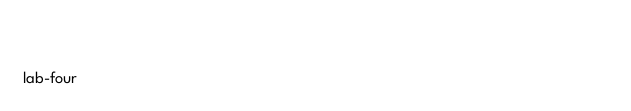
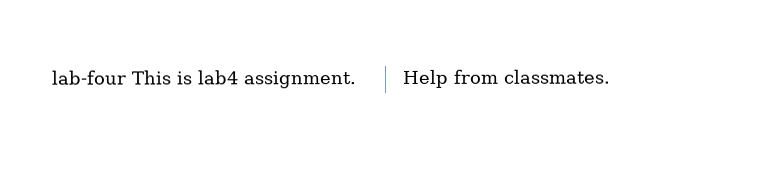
(77, 77) none -> [131,69,610,89] This is lab4 assignment. Help from classmates.

